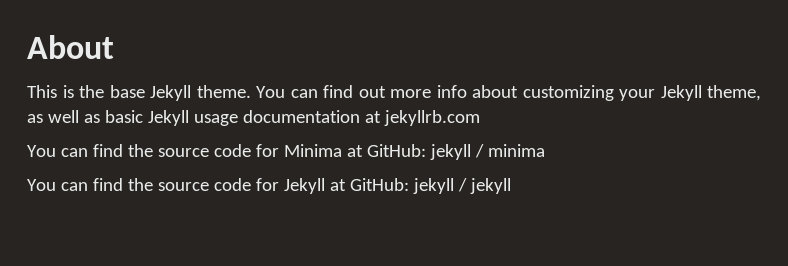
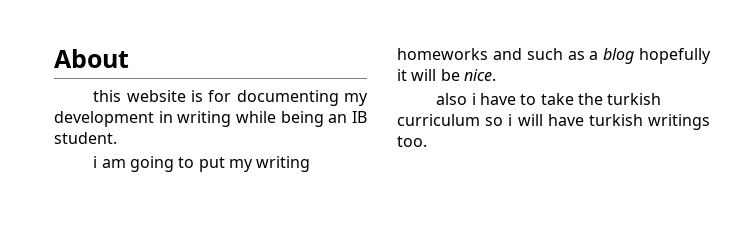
[27,85,761,101] [27,110,480,126] [27,144,545,160] [27,178,511,194] This is the base Jekyll theme. You can find out more info about customizing your Jekyll theme, as well as basic Jekyll usage documentation at jekyllrb.com // You can find the source code for Minima at GitHub: jekyll / minima // You can find the source code for Jekyll at GitHub: jekyll / jekyll -> [93,90,368,106] [54,111,367,127] [54,132,117,144] [93,156,311,172] [397,48,711,64] [397,69,496,81] [436,93,662,105] [397,114,710,130] [397,136,427,147] this website is for documenting my development in writing while being an IB student. // i am going to put my writing homeworks and such as a blog hopefully it will be nice. // also i have to take the turkish curriculum so i will have turkish writings too.

